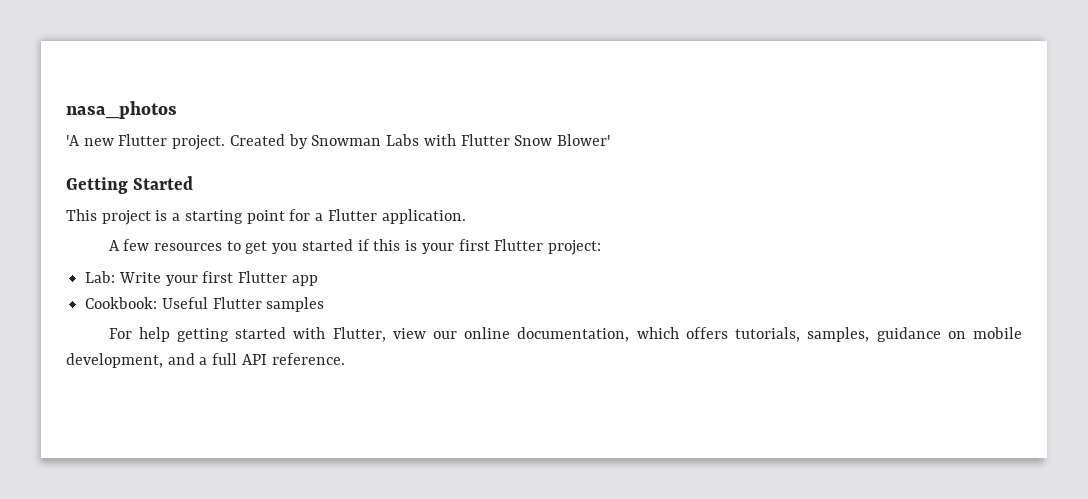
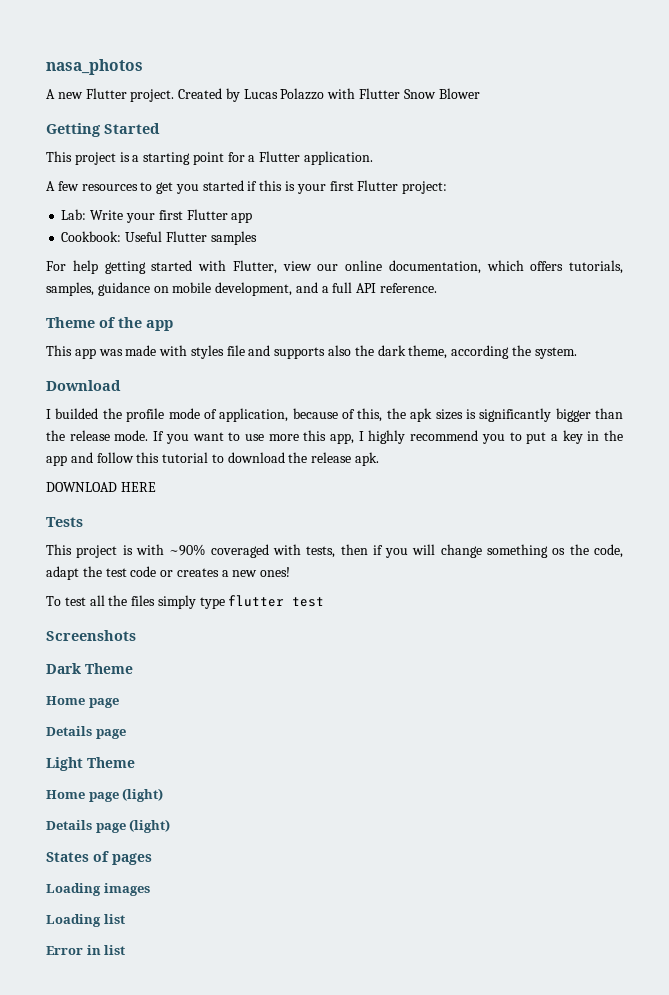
[66,135,80,146] 'A -> [46,89,55,99] A
[311,134,420,146] Snowman Labs -> [243,88,325,100] Lucas Polazzo
[556,134,610,146] Blower' -> [438,88,480,99] Blower
(345, 359) none -> [46,317,173,331] [46,345,577,359] [46,380,121,391] [46,408,623,422] [46,430,623,444] [46,452,380,466] [46,482,156,492] [46,517,83,527] [46,544,623,558] [46,566,291,580] [46,595,325,609] [46,630,136,641] [46,663,133,674] [46,696,119,708] [46,726,126,739] [46,757,135,771] [46,788,164,802] [46,819,171,833] [46,851,152,865] [46,883,150,896] [46,914,125,927] [46,945,126,955] // Theme of the app // This app was made with styles file and supports also the dark theme, according the system. // Download // I builded the profile mode of application, because of this, the apk sizes is significantly bigger than the release mode. If you want to use more this app, I highly recommend you to put a key in the app and follow this tutorial to download the release apk. // DOWNLOAD HERE // Tests // This project is with ~90% coveraged with tests, then if you will change something os the code, adapt the test code or creates a new ones! // To test all the files simply type flutter test // Screenshots // Dark Theme // Home page // Details page // Light Theme // Home page (light) // Details page (light) // States of pages // Loading images // Loading list // Error in list

